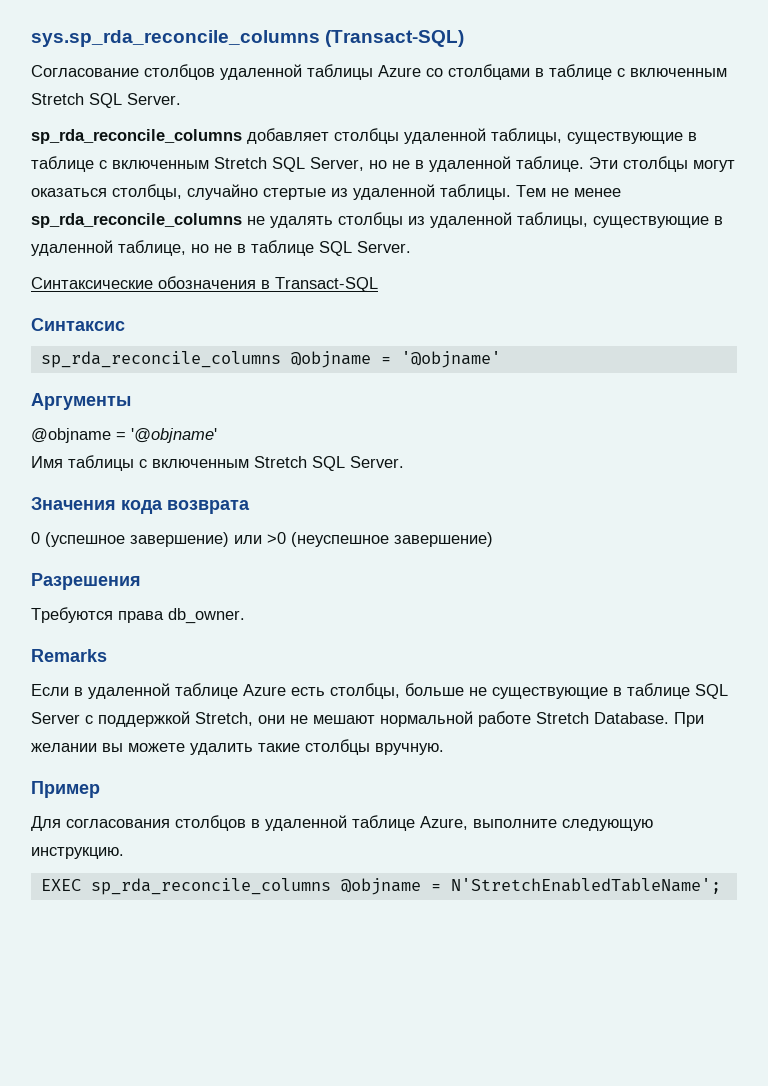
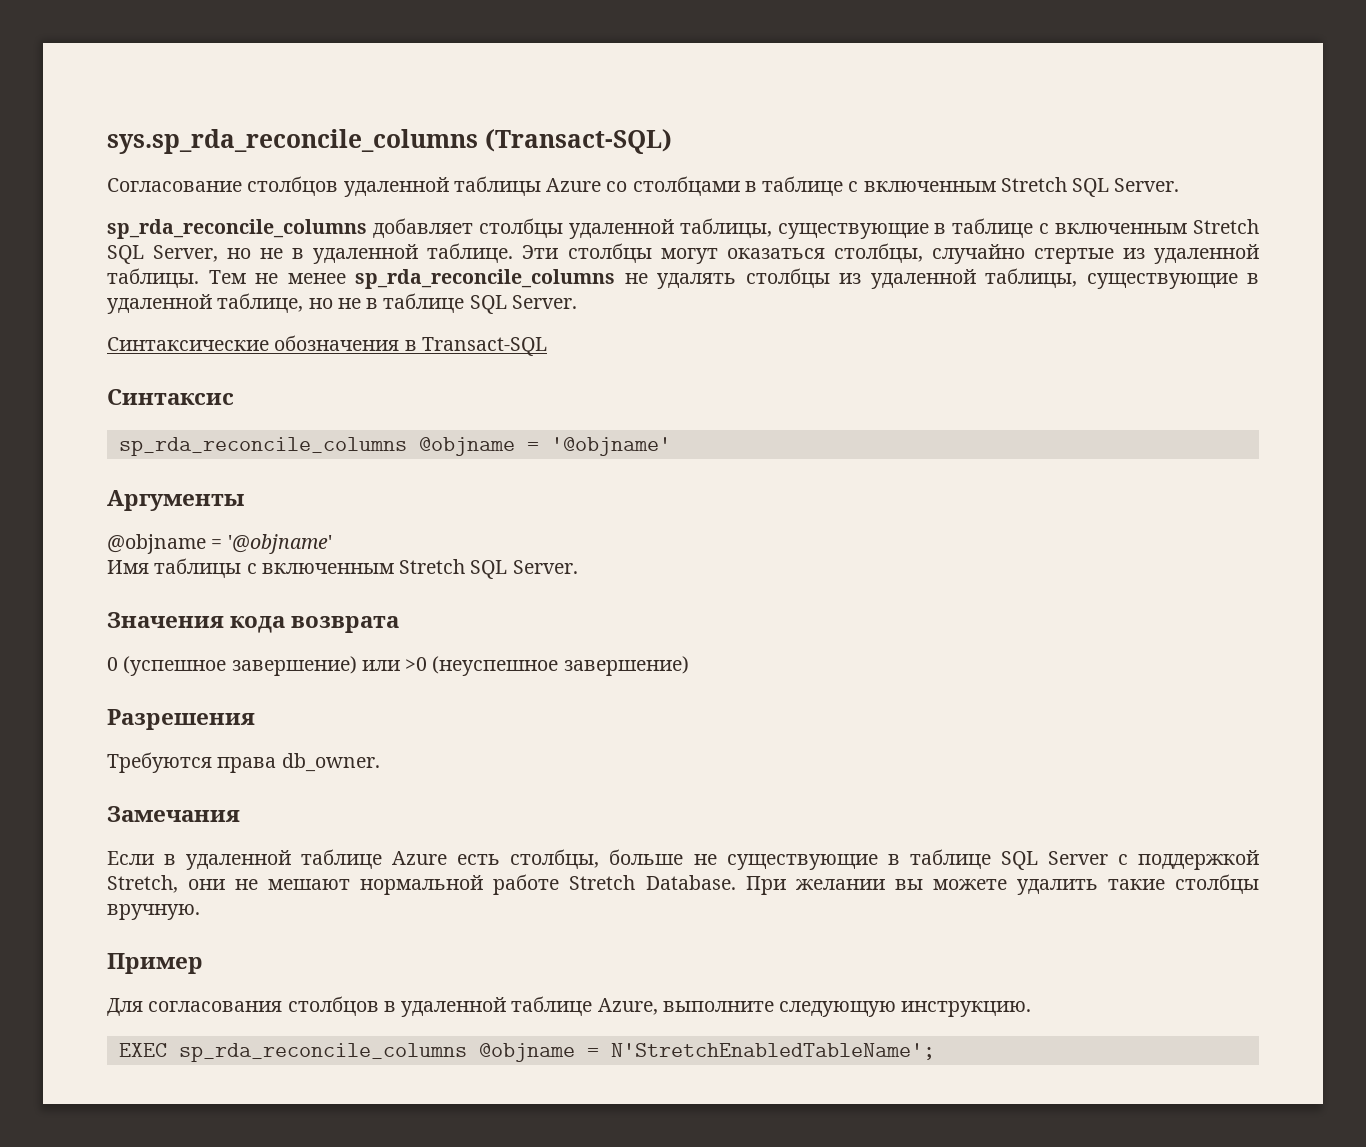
[31,649,107,662] Remarks -> [107,806,240,822] Замечания

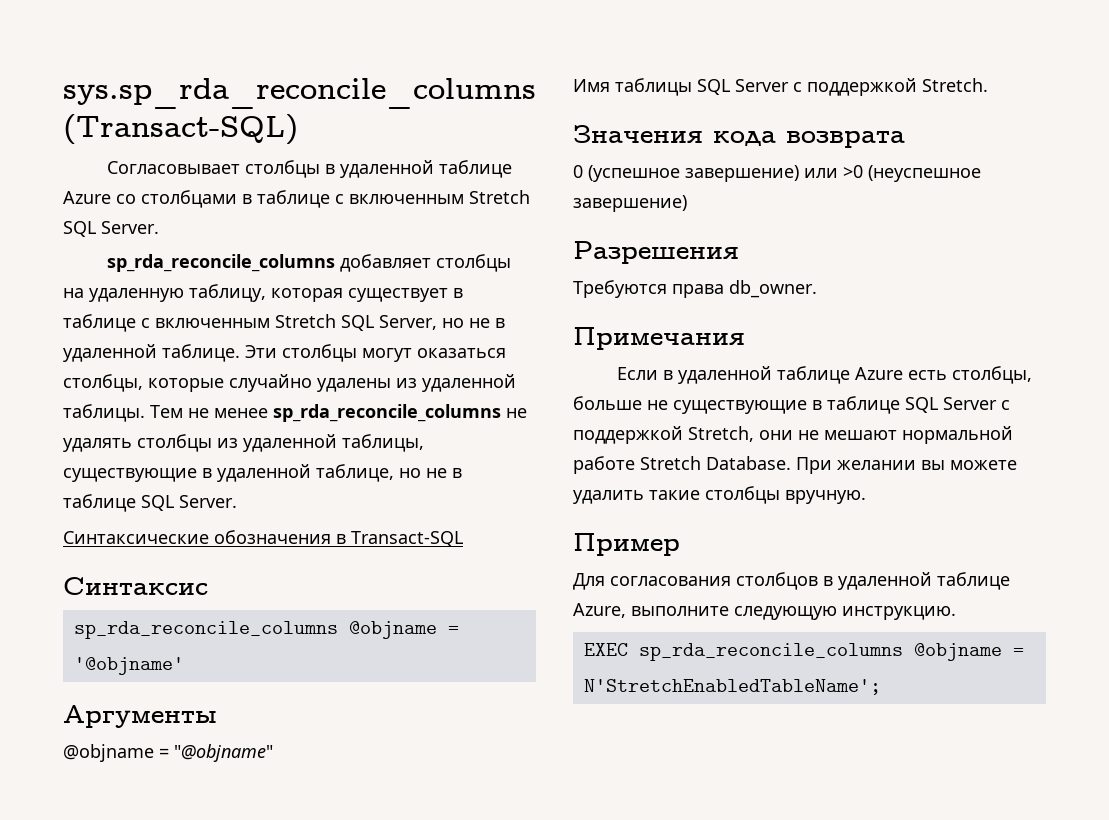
[107,176,541,197] Согласование столбцов удаленной таблицы -> [107,160,513,178] Согласовывает столбцы в удаленной таблице
[568,218,929,239] удаленной таблицы, существующие -> [63,284,448,302] на удаленную таблицу, которая существует
[931,244,1114,264] случайно стертые -> [148,374,391,392] которые случайно удалены
[227,534,332,554] '@objname' -> [174,744,273,762] "@objname"
[246,559,578,579] с включенным Stretch SQL Server. -> [697,78,988,96] SQL Server с поддержкой Stretch.
[107,806,240,822] Замечания -> [573,327,745,350] Примечания

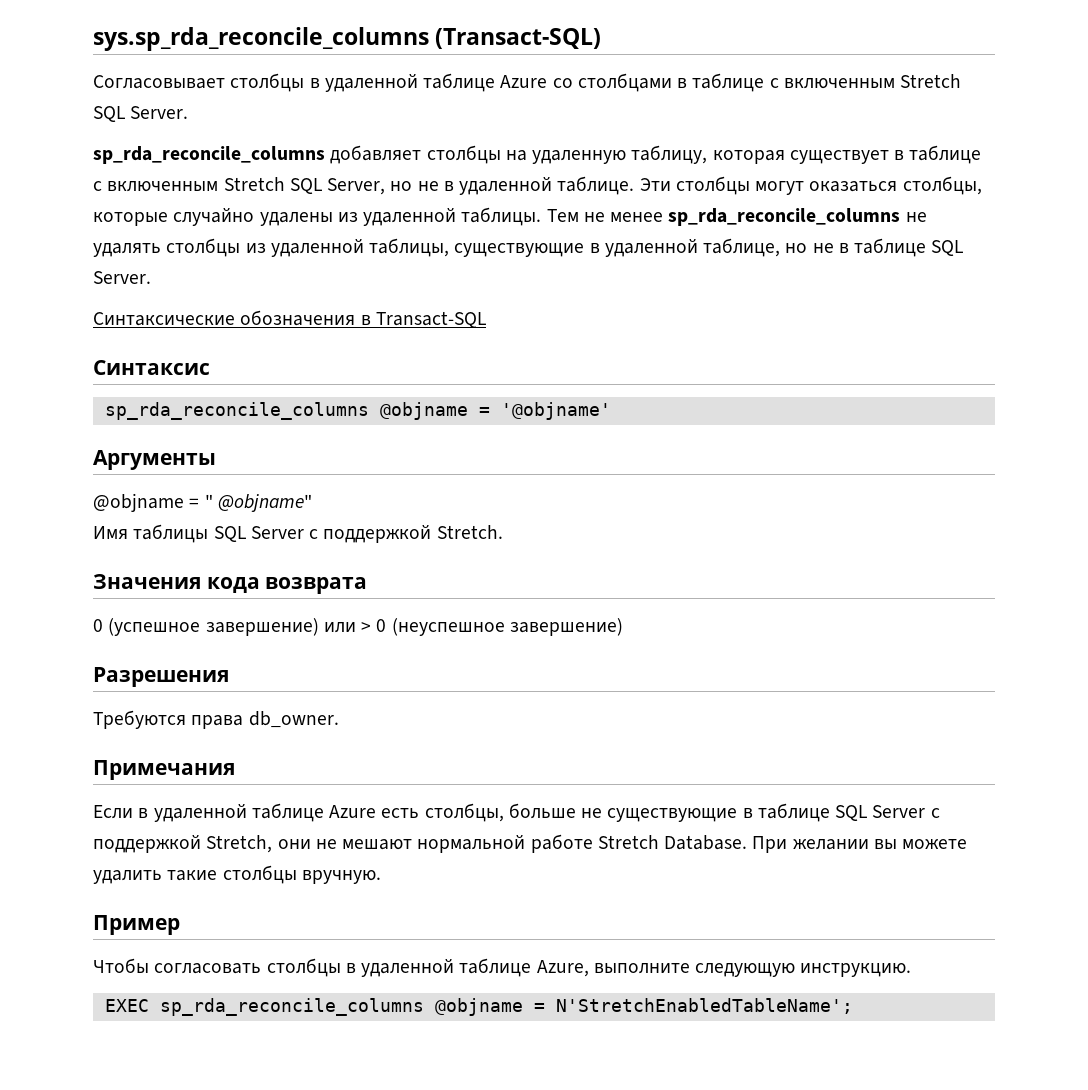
[174,744,273,762] "@objname" -> [204,494,312,512] " @objname"
[843,165,863,178] >0 -> [361,619,387,632] > 0
[573,572,818,590] Для согласования столбцов -> [93,958,341,977] Чтобы согласовать столбцы

